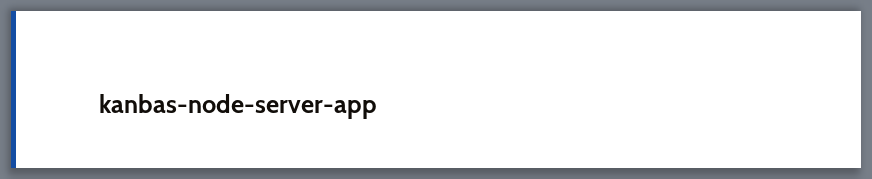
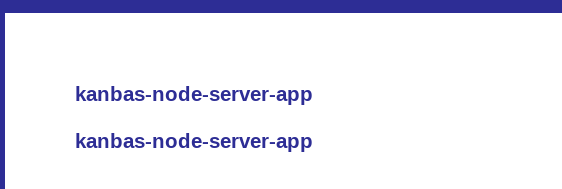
[99,94,377,119] kanbas-node-server-app -> [75,86,313,105] [75,133,313,152] kanbas-node-server-app // kanbas-node-server-app

